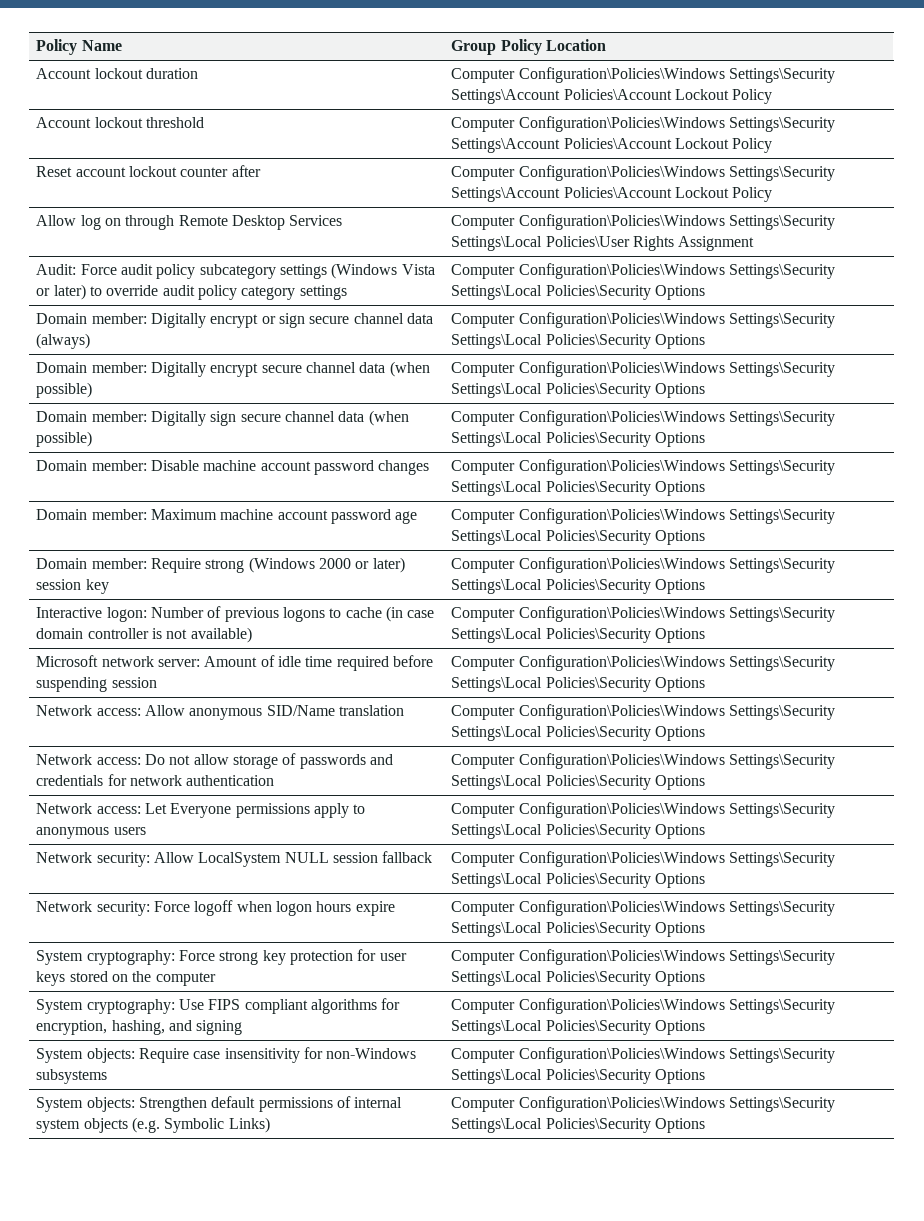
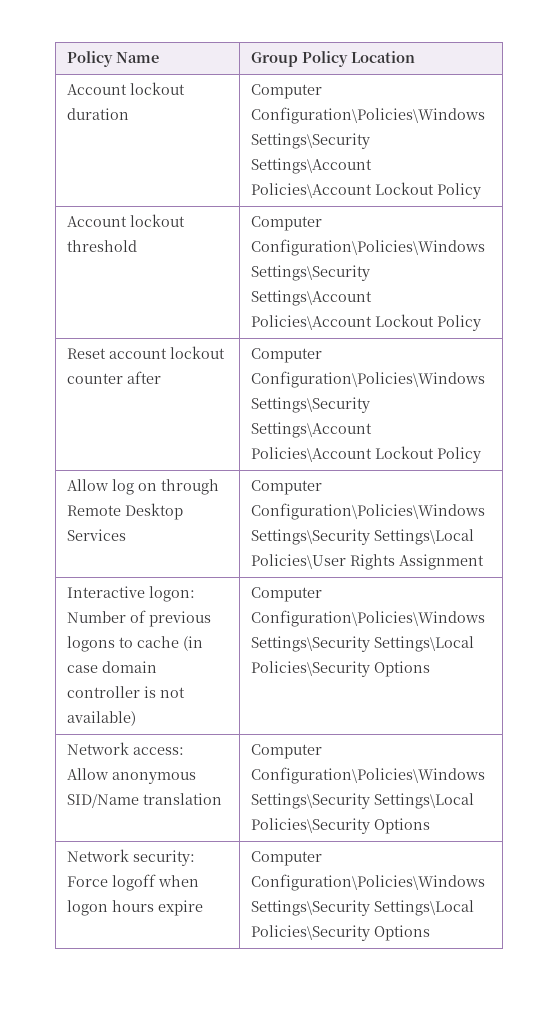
[36,263,435,279] [36,284,347,300] [451,263,835,279] [451,285,705,300] [36,313,433,328] [36,333,91,349] [451,312,835,328] [451,334,705,349] [36,361,430,377] [36,382,93,398] [451,361,835,377] [451,383,705,398] [36,410,409,426] [36,431,93,447] [451,410,835,426] [451,432,705,447] [36,460,430,475] [451,459,835,475] [451,481,705,496] [36,509,418,524] [451,508,835,524] [451,530,705,545] [36,557,405,573] [36,579,109,594] [451,557,835,573] [451,579,705,594] // Audit: Force audit policy subcategory settings (Windows Vista or later) to override audit policy category settings | Computer Configuration\Policies\Windows Settings\Security Settings\Local Policies\Security Options // Domain member: Digitally encrypt or sign secure channel data (always) | Computer Configuration\Policies\Windows Settings\Security Settings\Local Policies\Security Options // Domain member: Digitally encrypt secure channel data (when possible) | Computer Configuration\Policies\Windows Settings\Security Settings\Local Policies\Security Options // Domain member: Digitally sign secure channel data (when possible) | Computer Configuration\Policies\Windows Settings\Security Settings\Local Policies\Security Options // Domain member: Disable machine account password changes | Computer Configuration\Policies\Windows Settings\Security Settings\Local Policies\Security Options // Domain member: Maximum machine account password age | Computer Configuration\Policies\Windows Settings\Security Settings\Local Policies\Security Options // Domain member: Require strong (Windows 2000 or later) session key | Computer Configuration\Policies\Windows Settings\Security Settings\Local Policies\Security Options -> (484, 562) none
[36,655,433,671] [36,677,157,692] [451,655,835,671] [451,677,705,692] // Microsoft network server: Amount of idle time required before suspending session | Computer Configuration\Policies\Windows Settings\Security Settings\Local Policies\Security Options -> (430, 669) none
[36,753,393,769] [36,774,275,786] [451,753,835,769] [451,775,705,790] [36,803,366,818] [36,827,146,839] [451,802,835,818] [451,824,705,839] [36,851,433,867] [451,851,835,867] [451,873,705,888] // Network access: Do not allow storage of passwords and credentials for network authentication | Computer Configuration\Policies\Windows Settings\Security Settings\Local Policies\Security Options // Network access: Let Everyone permissions apply to anonymous users | Computer Configuration\Policies\Windows Settings\Security Settings\Local Policies\Security Options // Network security: Allow LocalSystem NULL session fallback | Computer Configuration\Policies\Windows Settings\Security Settings\Local Policies\Security Options -> (430, 826) none
[36,949,407,965] [36,971,216,986] [451,949,835,965] [451,971,705,986] [36,998,401,1014] [36,1020,243,1035] [451,998,835,1014] [451,1020,705,1035] [36,1047,417,1063] [36,1069,108,1084] [451,1047,835,1063] [451,1069,705,1084] [36,1096,403,1112] [36,1117,270,1133] [451,1096,835,1112] [451,1118,705,1133] // System cryptography: Force strong key protection for user keys stored on the computer | Computer Configuration\Policies\Windows Settings\Security Settings\Local Policies\Security Options // System cryptography: Use FIPS compliant algorithms for encryption, hashing, and signing | Computer Configuration\Policies\Windows Settings\Security Settings\Local Policies\Security Options // System objects: Require case insensitivity for non-Windows subsystems | Computer Configuration\Policies\Windows Settings\Security Settings\Local Policies\Security Options // System objects: Strengthen default permissions of internal system objects (e.g. Symbolic Links) | Computer Configuration\Policies\Windows Settings\Security Settings\Local Policies\Security Options -> (430, 933) none

